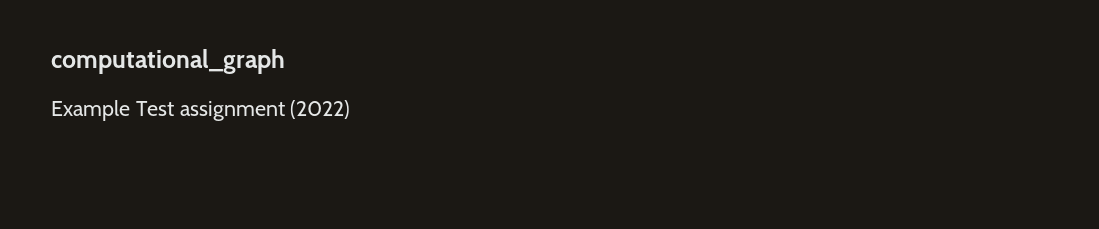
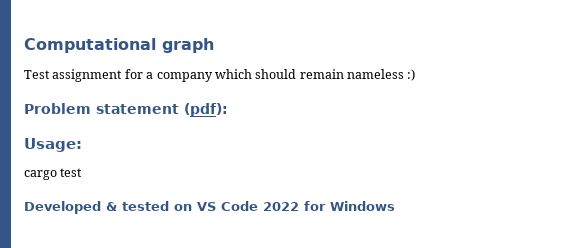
[51,49,285,74] [51,100,351,121] computational_graph // Example Test assignment (2022) -> [24,38,214,53] [24,69,416,82] [24,103,228,117] [24,138,82,152] [24,168,83,180] [24,201,395,214] Computational graph // Test assignment for a company which should remain nameless :) // Problem statement (pdf): // Usage: // cargo test // Developed & tested on VS Code 2022 for Windows

